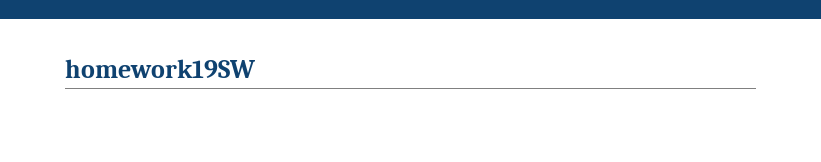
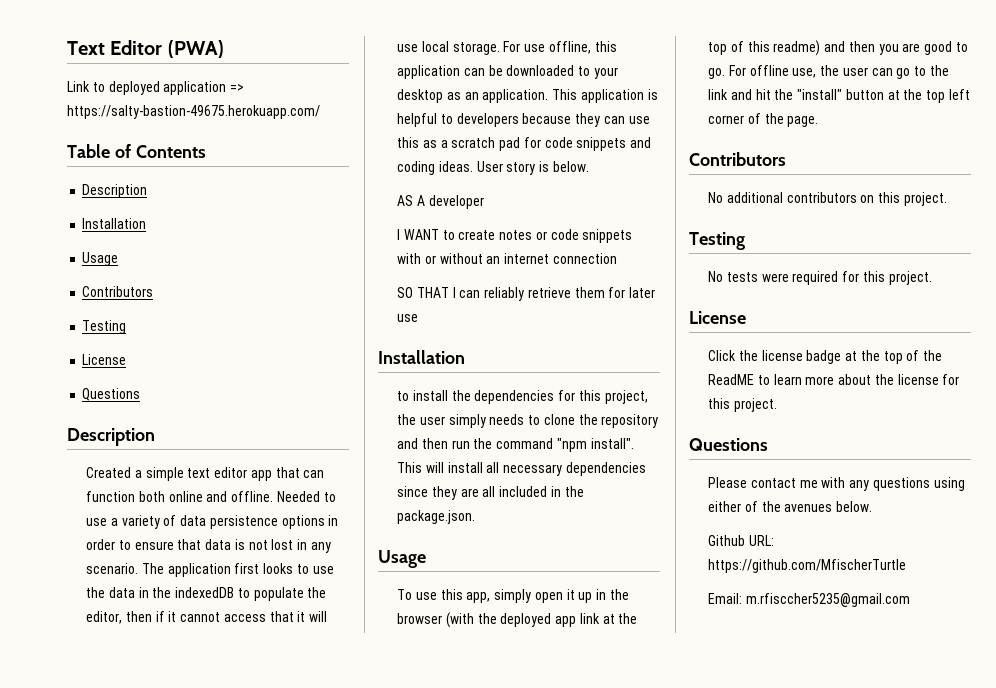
[65,59,256,78] homework19SW -> [67,40,224,58] [67,81,245,95] [67,105,320,119] [67,144,206,158] [82,184,148,198] [82,218,147,229] [82,252,119,266] [82,286,154,297] [82,320,127,334] [82,354,127,365] [82,388,141,401] [67,428,155,446] [85,467,325,481] [85,491,336,502] [85,515,339,529] [85,539,331,553] [85,563,334,577] [85,587,327,601] [85,611,328,624] [396,41,617,55] [396,65,618,79] [396,89,658,103] [396,113,650,127] [396,137,652,151] [396,161,589,175] [396,195,484,209] [396,229,633,243] [396,253,617,264] [396,287,656,301] [396,314,418,322] [378,350,465,364] [396,390,648,404] [396,414,659,428] [396,438,634,452] [396,462,646,476] [396,486,584,500] [396,510,475,524] [378,550,426,568] [396,589,629,603] [396,612,638,628] [707,40,968,56] [707,65,949,79] [707,89,970,103] [707,113,819,127] [689,152,786,166] [707,192,947,206] [689,232,745,250] [707,271,932,285] [689,311,746,324] [707,350,943,364] [707,374,960,385] [707,398,777,412] [689,438,768,451] [707,477,965,491] [707,501,873,512] [707,535,774,546] [707,559,906,573] [707,593,910,607] Text Editor (PWA) // Link to deployed application => https://salty-bastion-49675.herokuapp.com/ // Table of Contents // Description // Installation // Usage // Contributors // Testing // License // Questions // Description // Created a simple text editor app that can function both online and offline. Needed to use a variety of data persistence options in order to ensure that data is not lost in any scenario. The application first looks to use the data in the indexedDB to populate the editor, then if it cannot access that it will use local storage. For use offline, this application can be downloaded to your desktop as an application. This application is helpful to developers because they can use this as a scratch pad for code snippets and coding ideas. User story is below. // AS A developer // I WANT to create notes or code snippets with or without an internet connection // SO THAT I can reliably retrieve them for later use // Installation // to install the dependencies for this project, the user simply needs to clone the repository and then run the command "npm install". This will install all necessary dependencies since they are all included in the package.json. // Usage // To use this app, simply open it up in the browser (with the deployed app link at the top of this readme) and then you are good to go. For offline use, the user can go to the link and hit the "install" button at the top left corner of the page. // Contributors // No additional contributors on this project. // Testing // No tests were required for this project. // License // Click the license badge at the top of the ReadME to learn more about the license for this project. // Questions // Please contact me with any questions using either of the avenues below. // Github URL: https://github.com/MfischerTurtle // Email: m.rfisccher5235@gmail.com

